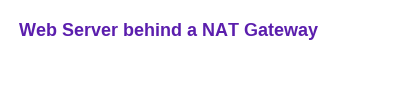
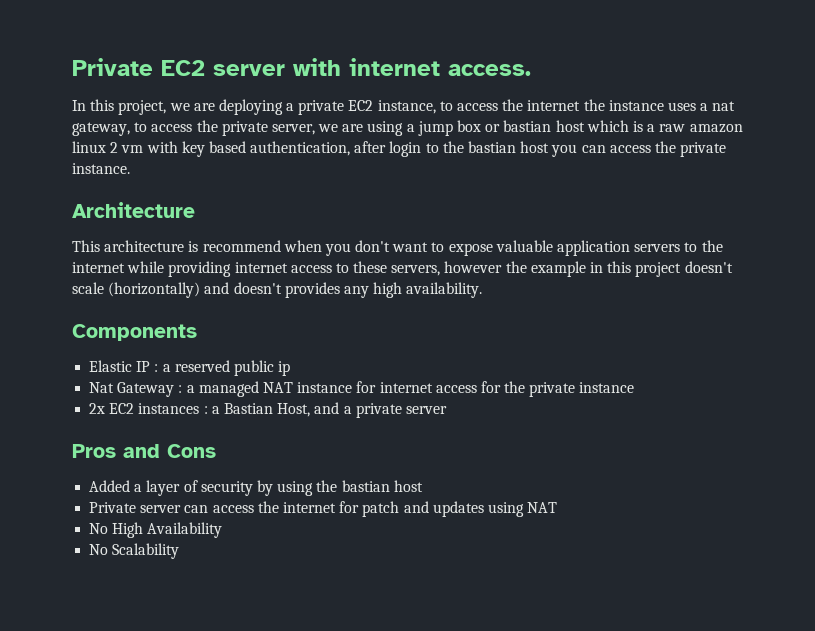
[19,23,318,40] Web Server behind a NAT Gateway -> [72,58,531,76] [72,99,736,115] [72,120,743,136] [72,141,727,157] [72,163,130,174] [72,202,195,218] [72,240,723,256] [72,261,733,277] [72,282,483,298] [72,324,197,341] [89,360,291,376] [89,381,635,397] [89,402,447,418] [72,444,216,458] [89,480,423,496] [89,501,558,517] [89,522,223,538] [89,543,180,559] Private EC2 server with internet access. // In this project, we are deploying a private EC2 instance, to access the internet the instance uses a nat gateway, to access the private server, we are using a jump box or bastian host which is a raw amazon linux 2 vm with key based authentication, after login to the bastian host you can access the private instance. // Architecture // This architecture is recommend when you don't want to expose valuable application servers to the internet while providing internet access to these servers, however the example in this project doesn't scale (horizontally) and doesn't provides any high availability. // Components // Elastic IP : a reserved public ip // Nat Gateway : a managed NAT instance for internet access for the private instance // 2x EC2 instances : a Bastian Host, and a private server // Pros and Cons // Added a layer of security by using the bastian host // Private server can access the internet for patch and updates using NAT // No High Availability // No Scalability

